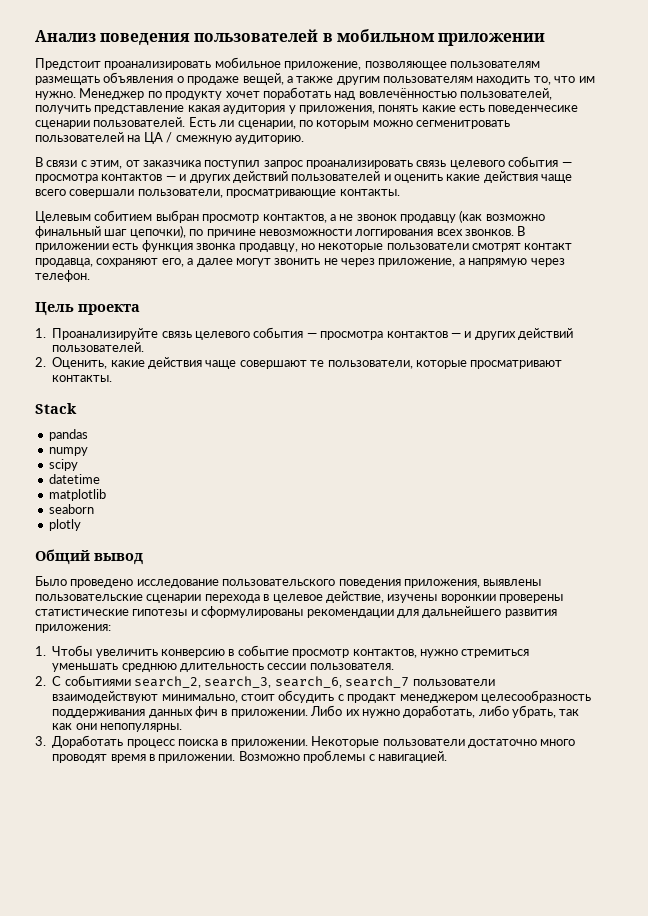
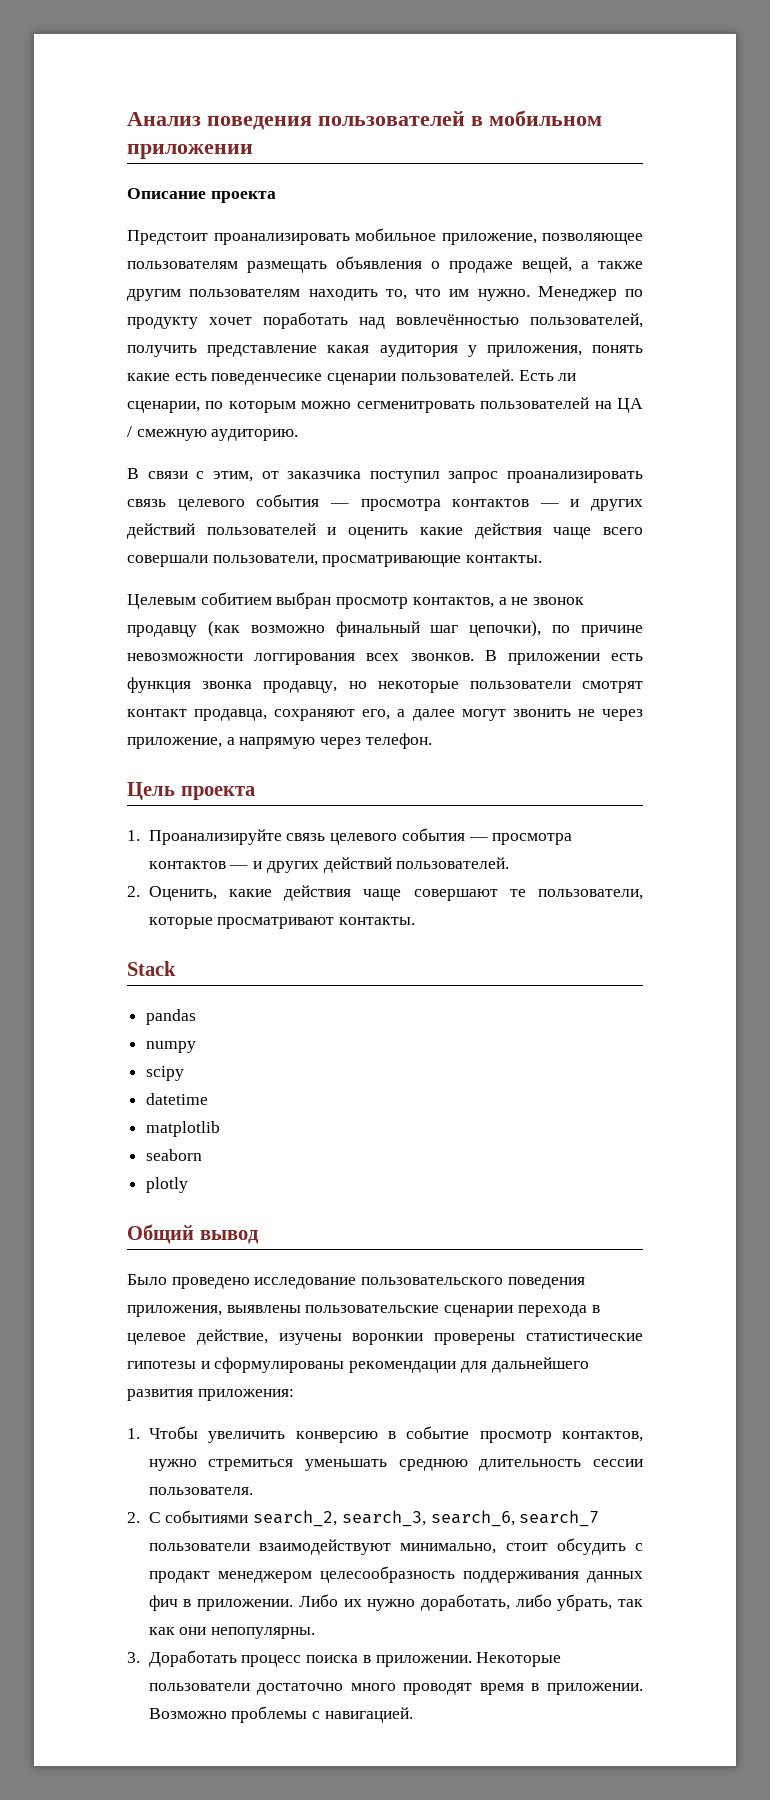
(545, 39) none -> [127,188,276,203] // Описание проекта

